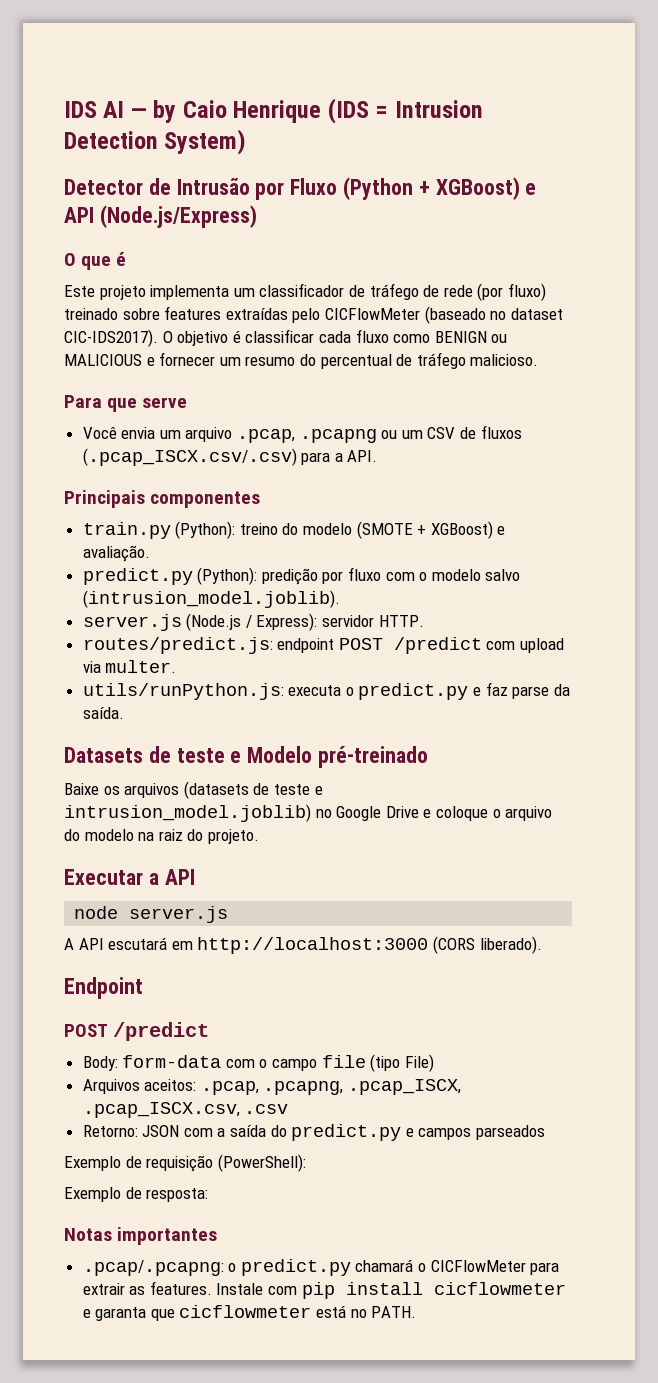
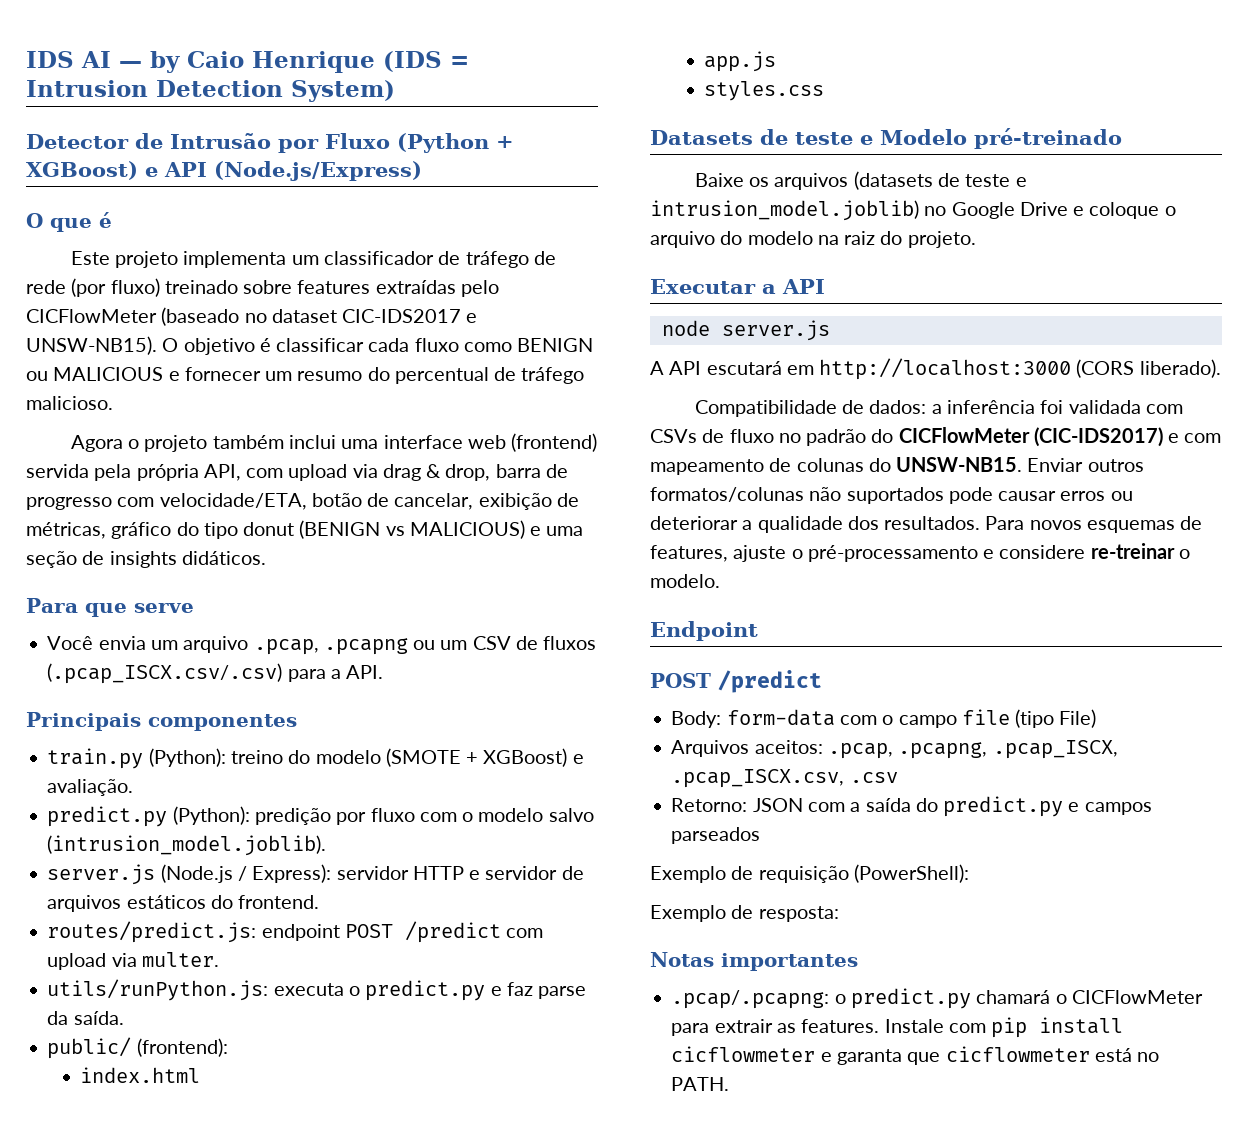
[64,329,158,347] CIC-IDS2017). -> [342,309,478,323] [26,336,157,355] CIC-IDS2017 e UNSW-NB15).
(539, 360) none -> [70,433,598,452] [26,464,568,481] [26,493,579,510] [26,520,584,539] [26,551,266,568] // Agora o projeto também inclui uma interface web (frontend) servida pela própria API, com upload via drag & drop, barra de progresso com velocidade/ETA, botão de cancelar, exibição de métricas, gráfico do tipo donut (BENIGN vs MALICIOUS) e uma seção de insights didáticos.
[378,615,424,627] HTTP. -> [412,866,584,880] [47,895,320,912] HTTP e servidor de arquivos estáticos do frontend.
(124, 713) none -> [47,1037,228,1059] [80,1067,201,1083] [704,51,777,72] [704,81,825,101] // public/ (frontend): // index.html // app.js // styles.css
(542, 945) none -> [694,400,1183,417] [650,427,1222,447] [650,457,1144,475] [650,487,1133,504] [650,516,1203,533] [650,543,1190,562] [650,574,720,588] // Compatibilidade de dados: a inferência foi validada com CSVs de fluxo no padrão do CICFlowMeter (CIC-IDS2017) e com mapeamento de colunas do UNSW-NB15. Enviar outros formatos/colunas não suportados pode causar erros ou deteriorar a qualidade dos resultados. Para novos esquemas de features, ajuste o pré-processamento e considere re-treinar o modelo.

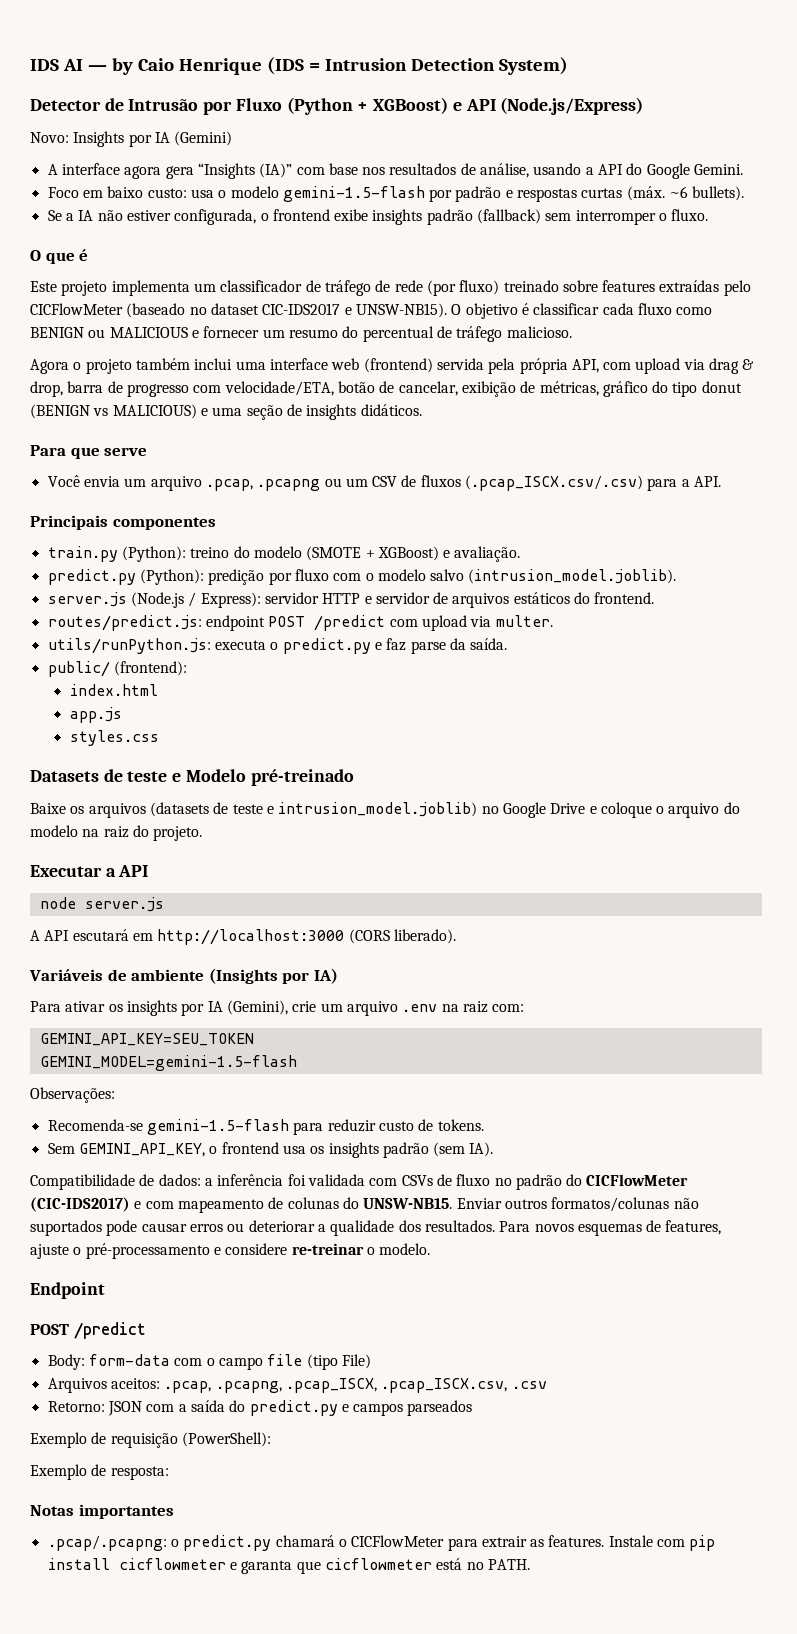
(422, 171) none -> [30,131,233,147] [47,163,744,179] [47,186,745,202] [47,209,709,225] // Novo: Insights por IA (Gemini) // A interface agora gera “Insights (IA)” com base nos resultados de análise, usando a API do Google Gemini. // Foco em baixo custo: usa o modelo gemini-1.5-flash por padrão e respostas curtas (máx. ~6 bullets). // Se a IA não estiver configurada, o frontend exibe insights padrão (fallback) sem interromper o fluxo.
(1221, 368) none -> [29,968,338,984] [30,1000,525,1016] [39,1033,254,1046] [39,1055,297,1071] [30,1087,115,1103] [47,1119,484,1135] [47,1142,494,1158] // Variáveis de ambiente (Insights por IA) // Para ativar os insights por IA (Gemini), crie um arquivo .env na raiz com: // GEMINI_API_KEY=SEU_TOKEN // GEMINI_MODEL=gemini-1.5-flash // Observações: // Recomenda-se gemini-1.5-flash para reduzir custo de tokens. // Sem GEMINI_API_KEY, o frontend usa os insights padrão (sem IA).

